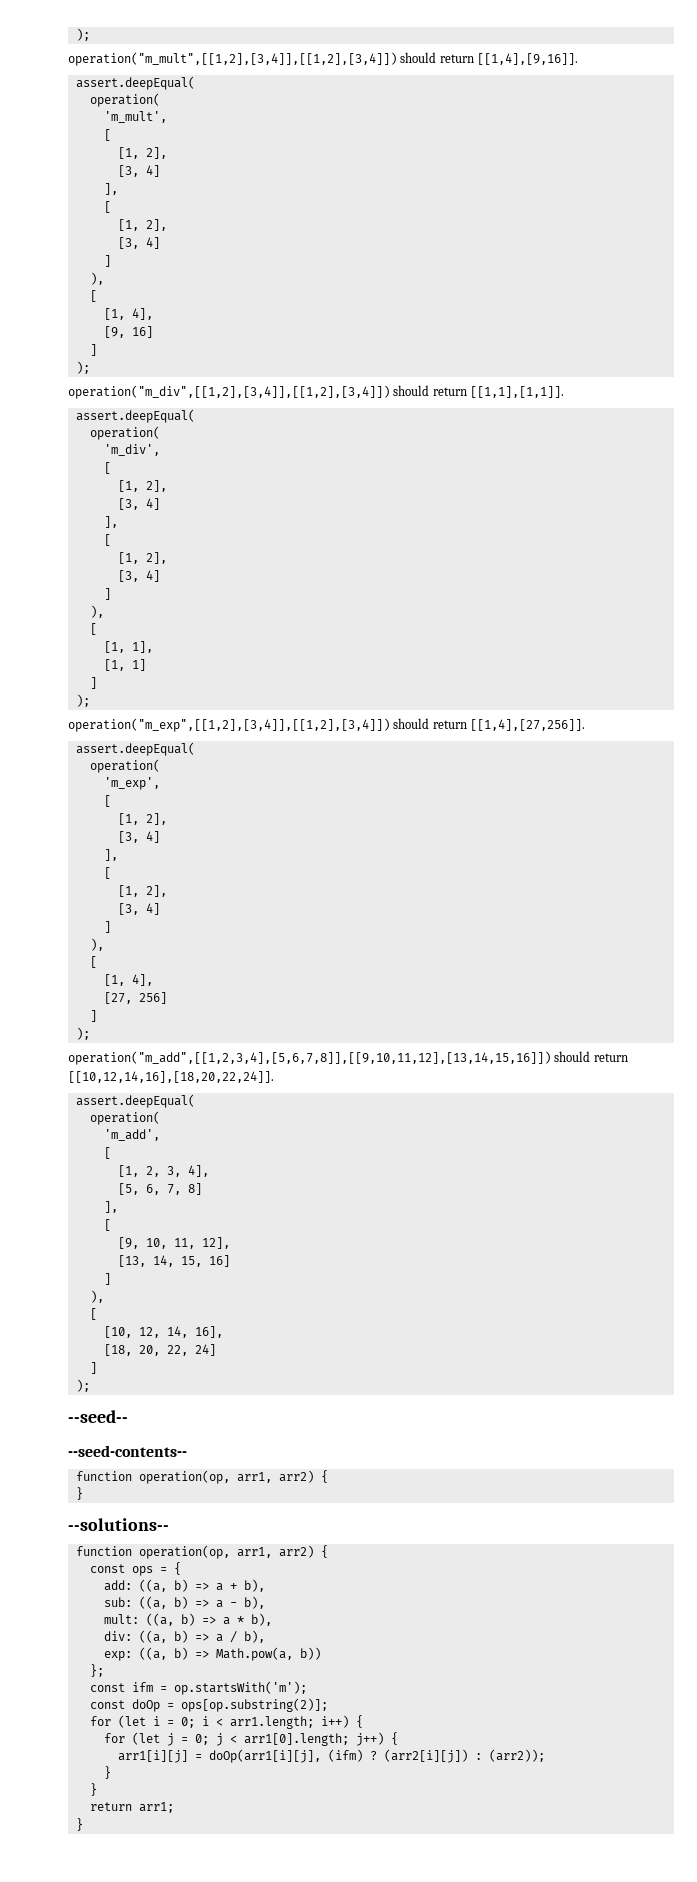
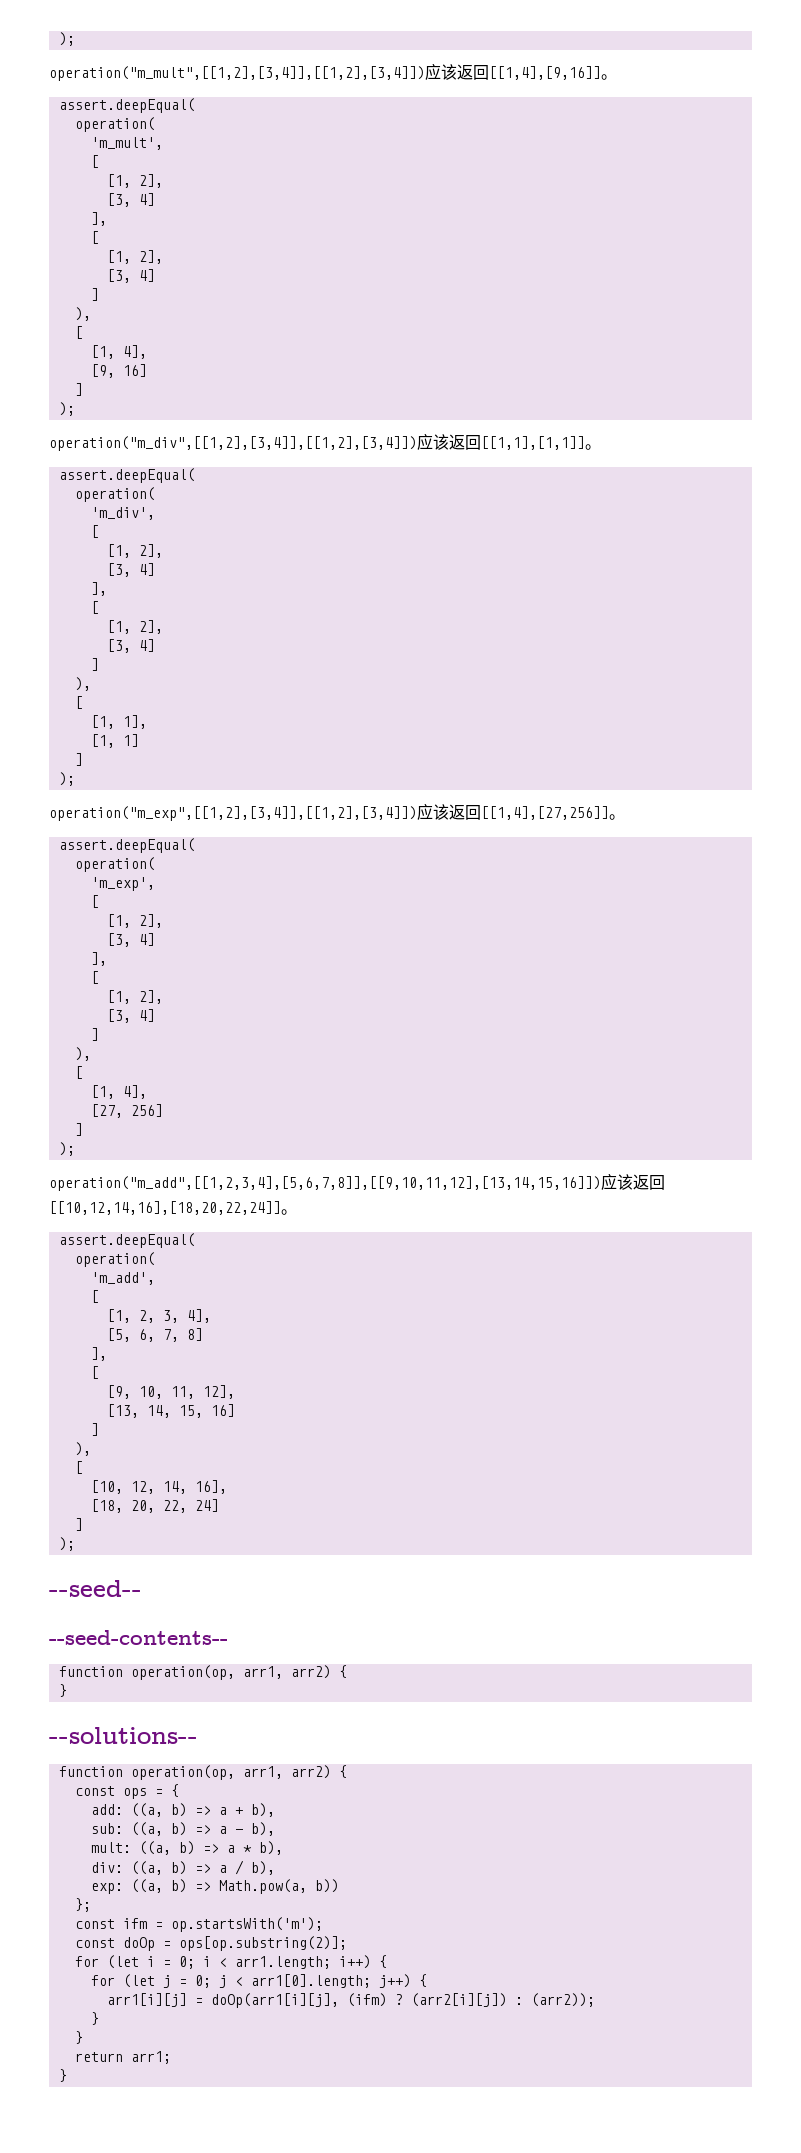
[400,52,579,65] should return [[1,4],[9,16]]. -> [425,63,617,80] 应该返回[[1,4],[9,16]]。
[393,385,565,398] should return [[1,1],[1,1]]. -> [417,433,601,450] 应该返回[[1,1],[1,1]]。
[393,718,586,731] should return [[1,4],[27,256]]. -> [417,803,625,820] 应该返回[[1,4],[27,256]]。
[554,1051,628,1062] [68,1071,274,1083] should return [[10,12,14,16],[18,20,22,24]]. -> [601,1173,665,1190] [49,1201,297,1215] 应该返回[[10,12,14,16],[18,20,22,24]]。

